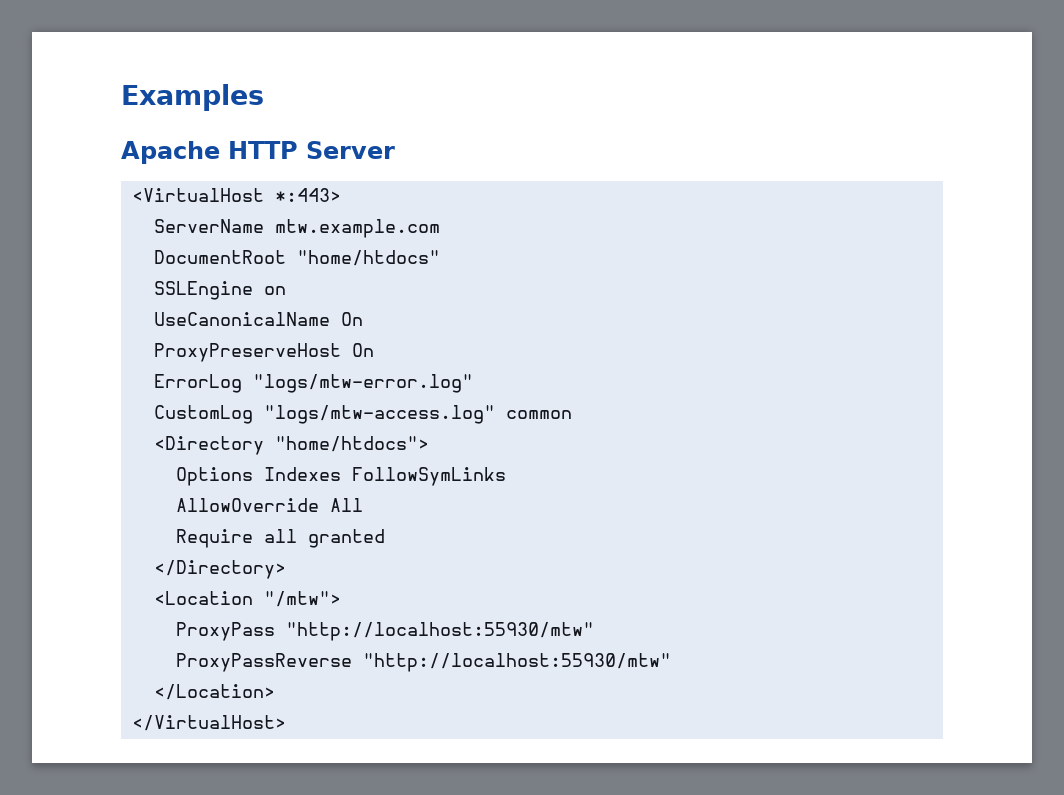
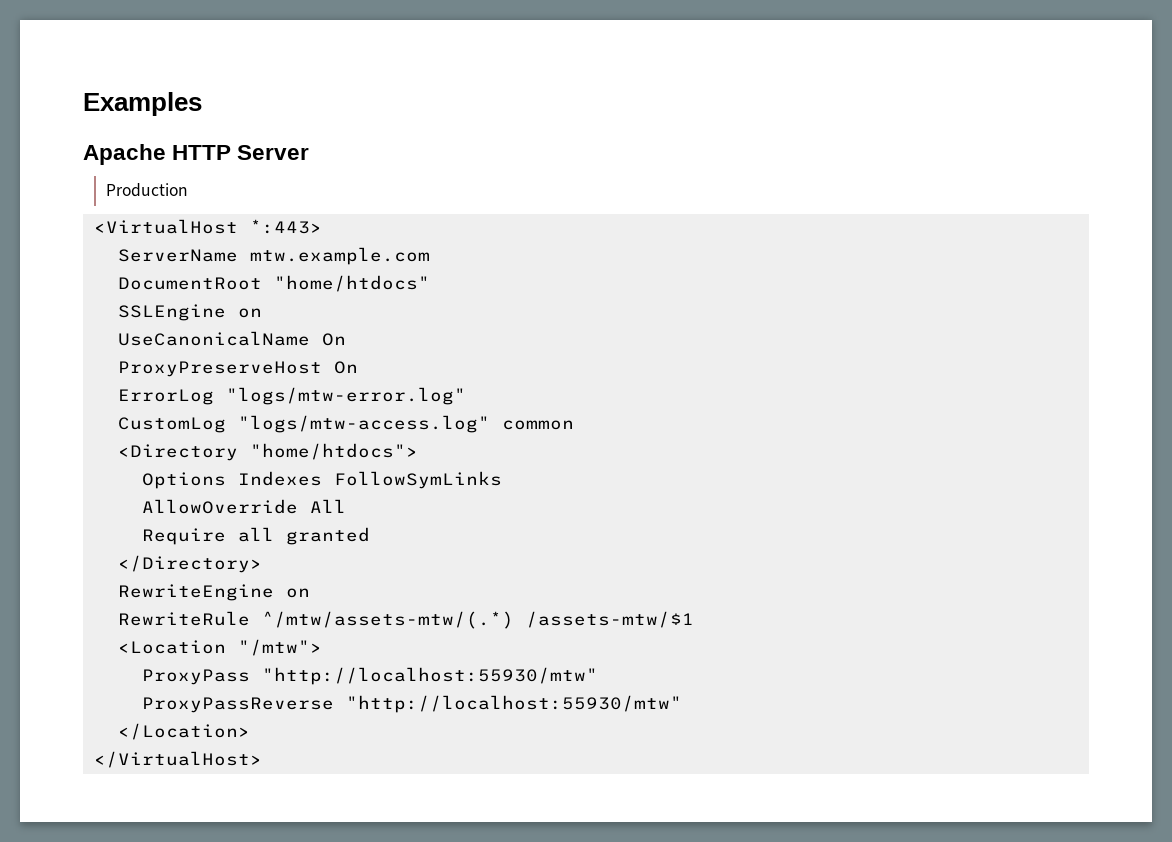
(396, 150) none -> [106,183,189,197] // Production
(287, 569) none -> [117,584,310,601] [117,611,694,629] // RewriteEngine on // RewriteRule ^/mtw/assets-mtw/(.*) /assets-mtw/$1

